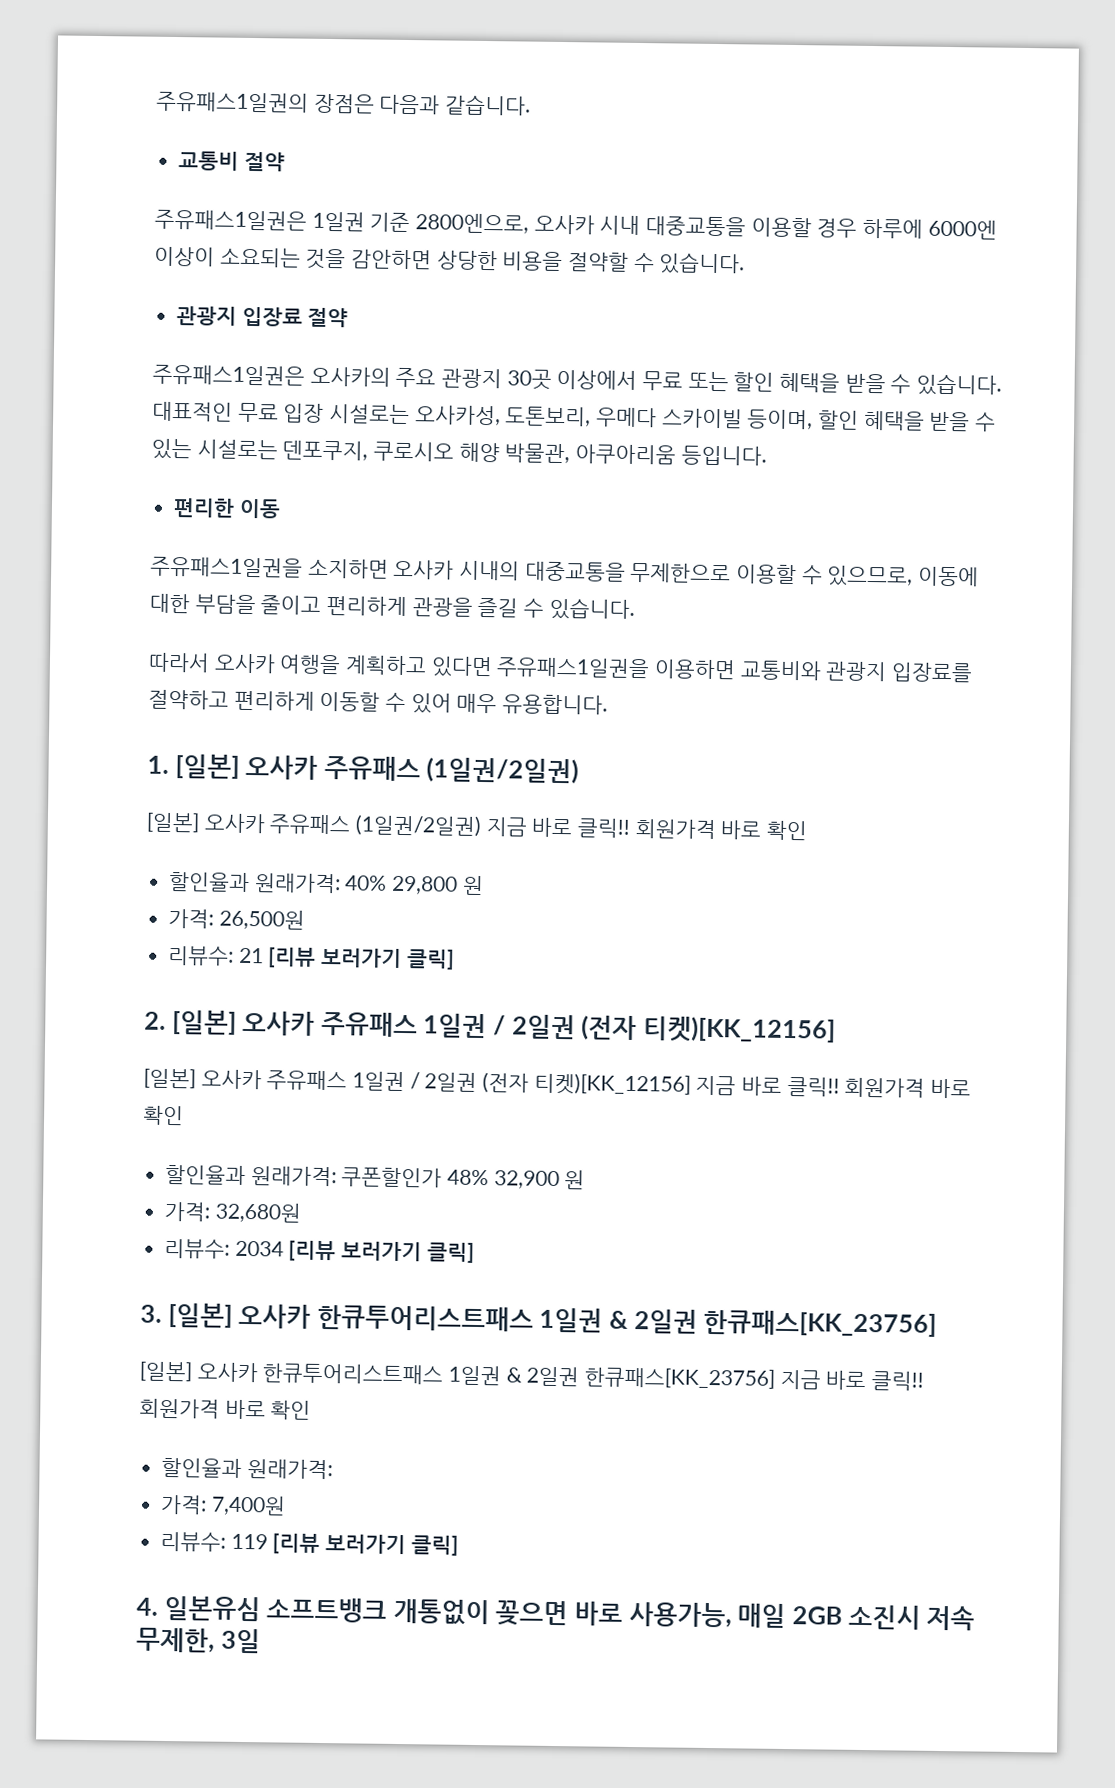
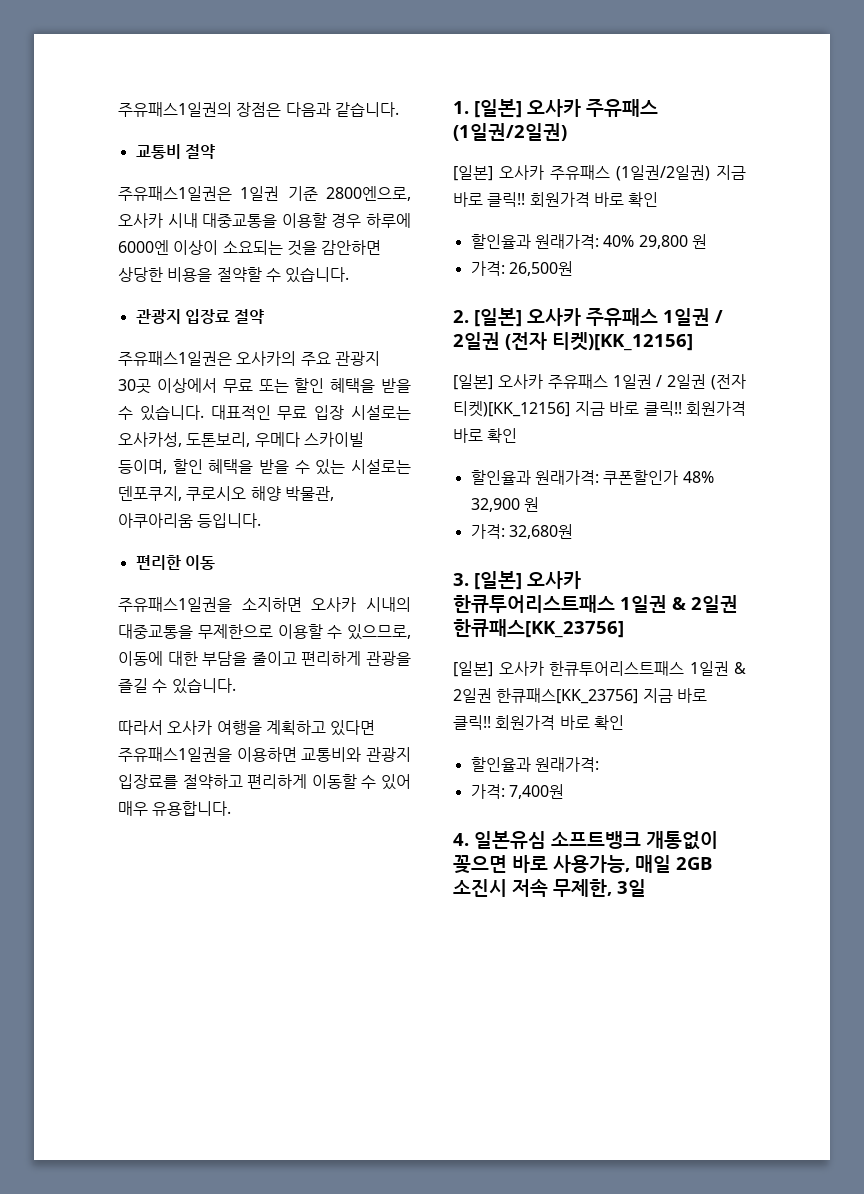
[168,945,455,970] // 리뷰수: 21 [리뷰 보러가기 클릭] -> (573, 268) none
[164,1238,475,1263] // 리뷰수: 2034 [리뷰 보러가기 클릭] -> (573, 531) none
[160,1531,459,1556] // 리뷰수: 119 [리뷰 보러가기 클릭] -> (564, 791) none

